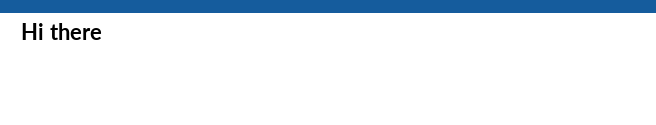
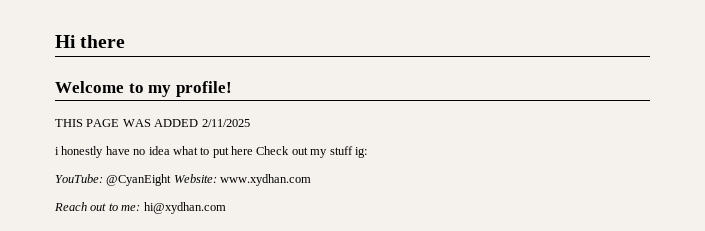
(102, 31) none -> [55,81,232,97] [55,119,250,127] [55,146,367,158] [55,174,312,186] [54,202,226,214] // Welcome to my profile! // THIS PAGE WAS ADDED 2/11/2025 // i honestly have no idea what to put here Check out my stuff ig: // YouTube: @CyanEight Website: www.xydhan.com // Reach out to me: hi@xydhan.com

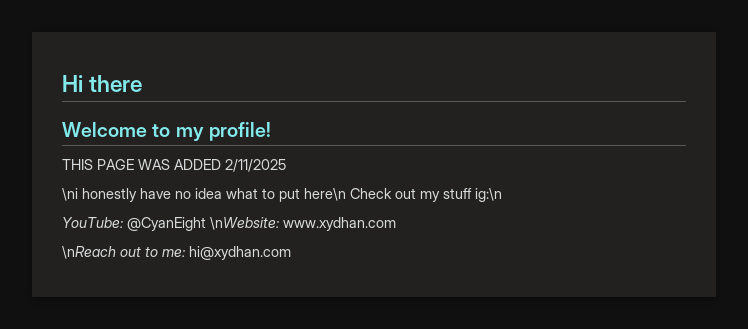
[55,147,59,155] i -> [62,188,78,201] \ni
[231,146,253,155] here -> [304,188,346,201] here\n
[354,147,367,158] ig: -> [475,188,502,202] ig:\n
[173,174,217,183] Website: -> [210,217,279,230] \nWebsite:
[54,202,87,211] Reach -> [62,246,116,259] \nReach

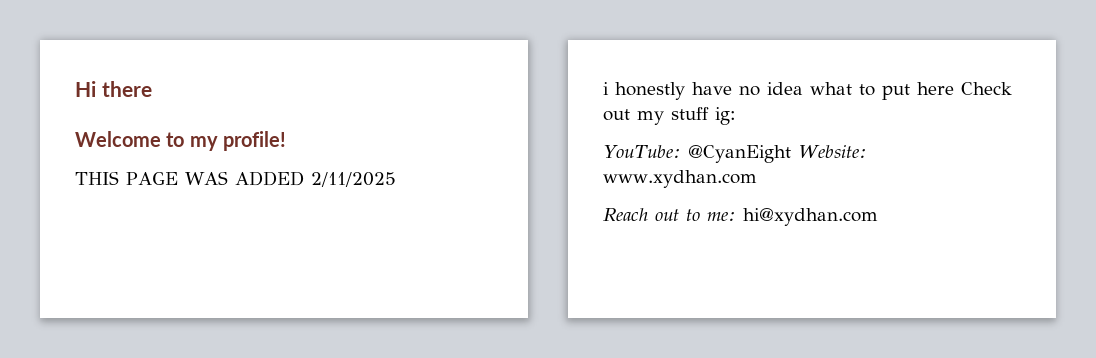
[62,188,78,201] \ni -> [603,82,609,95] i
[304,188,346,201] here\n -> [917,82,954,95] here
[475,188,502,202] ig:\n -> [715,107,736,125] ig:
[210,217,279,230] \nWebsite: -> [797,145,867,158] Website:
[62,246,116,259] \nReach -> [603,208,648,222] Reach

